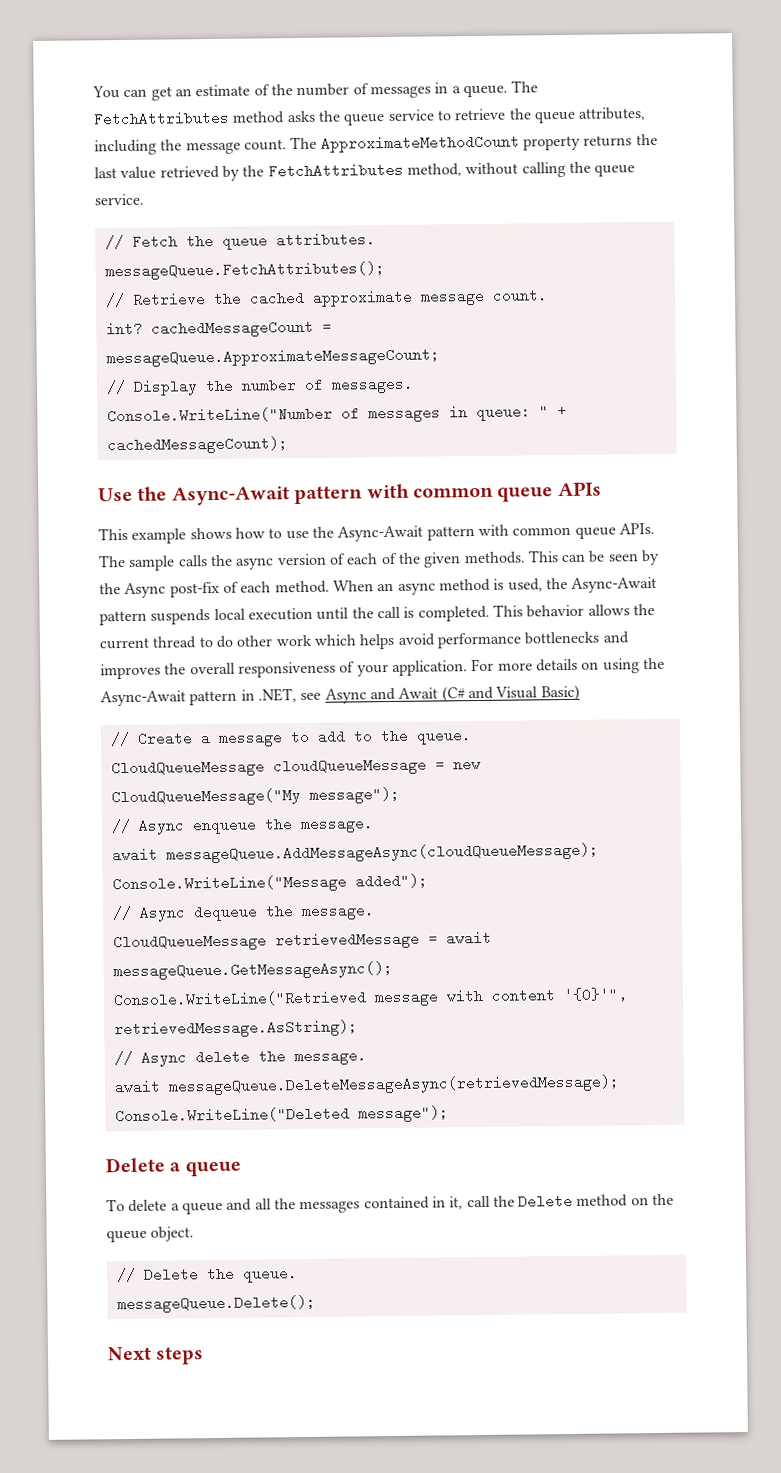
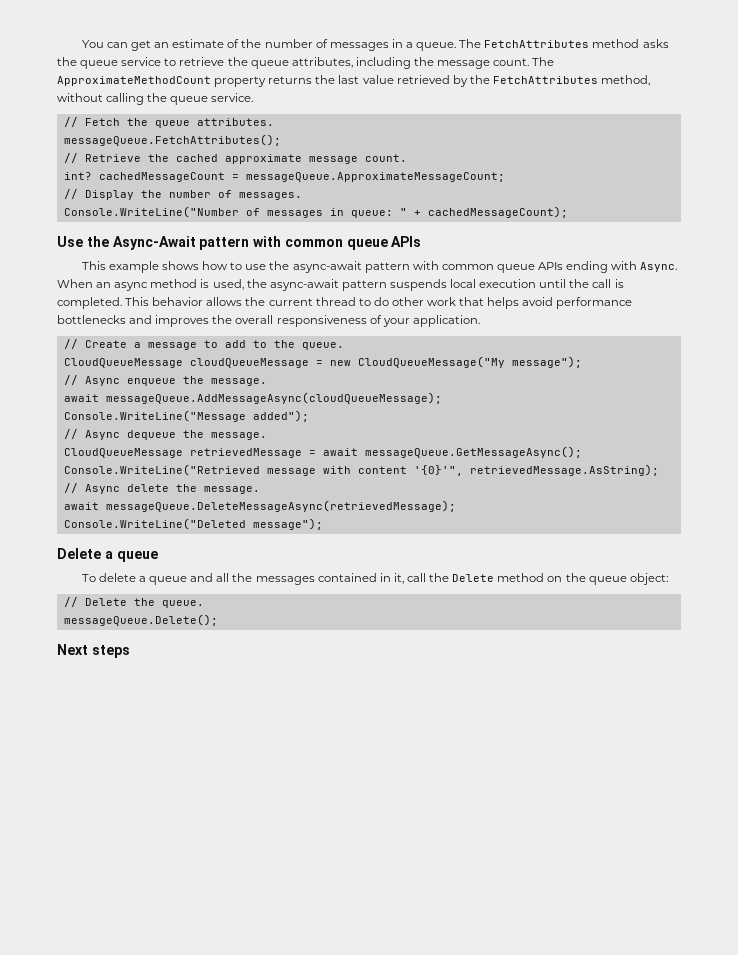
[337,522,655,542] [98,549,661,571] [99,580,330,599] Async-Await pattern with common queue APIs. The sample calls the async version of each of the given methods. This can be seen by the Async post-fix of each method. -> [292,261,678,273] async-await pattern with common queue APIs ending with Async.
[571,576,658,593] Async-Await -> [269,279,339,291] async-await
[313,634,356,646] which -> [459,297,485,306] that
[471,657,665,674] [100,684,580,707] For more details on using the Async-Await pattern in .NET, see Async and Await (C# and Visual Basic) -> (480, 321) none
[150,1226,195,1242] object. -> [629,573,668,585] object:

